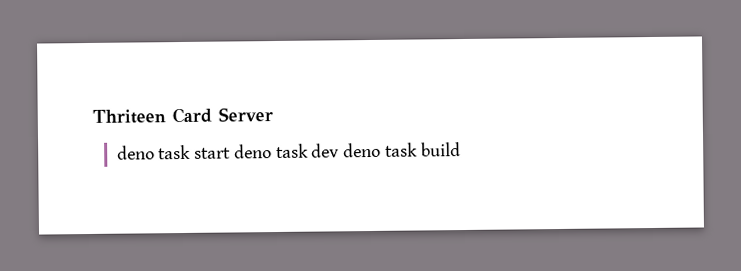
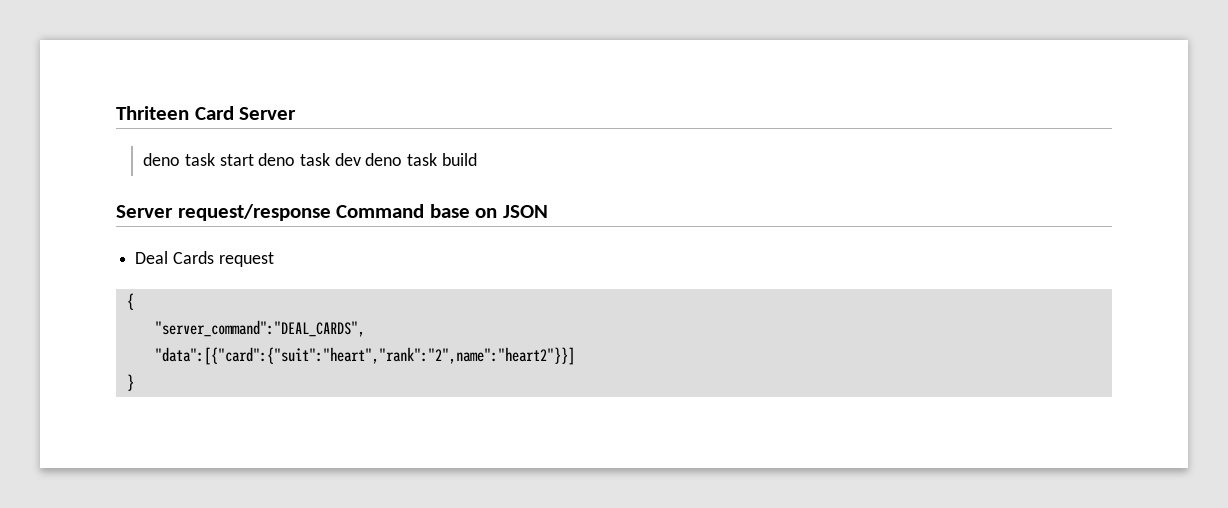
(461, 149) none -> [116,204,548,221] [135,251,274,267] [126,293,134,310] [154,320,365,337] [154,347,575,365] [126,374,134,391] // Server request/response Command base on JSON // Deal Cards request // { // "server_command":"DEAL_CARDS", // "data":[{"card":{"suit":"heart","rank":"2",name":"heart2"}}] // }

